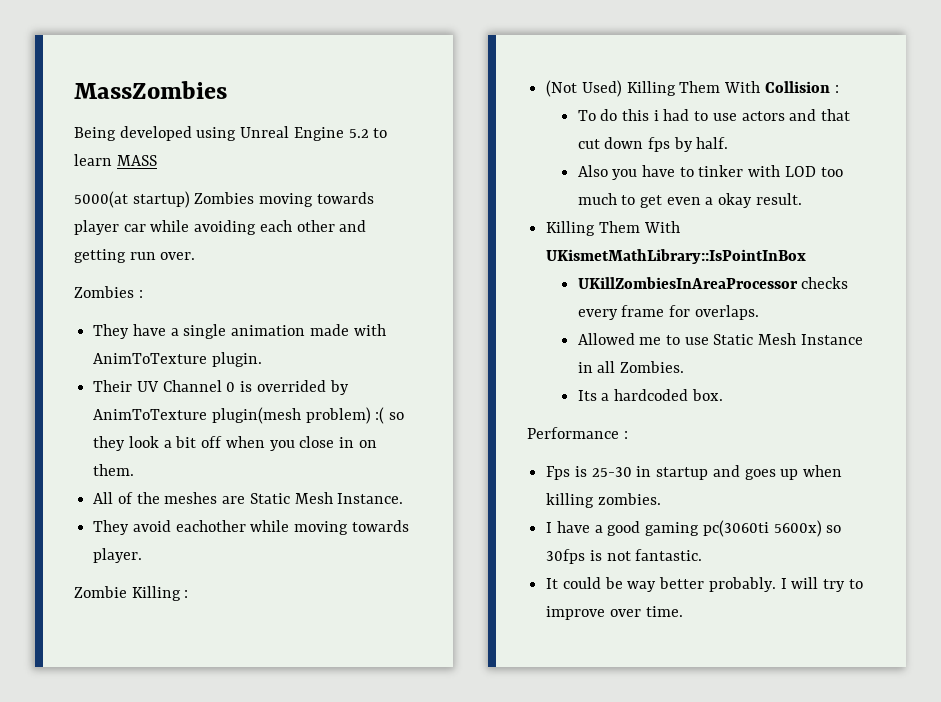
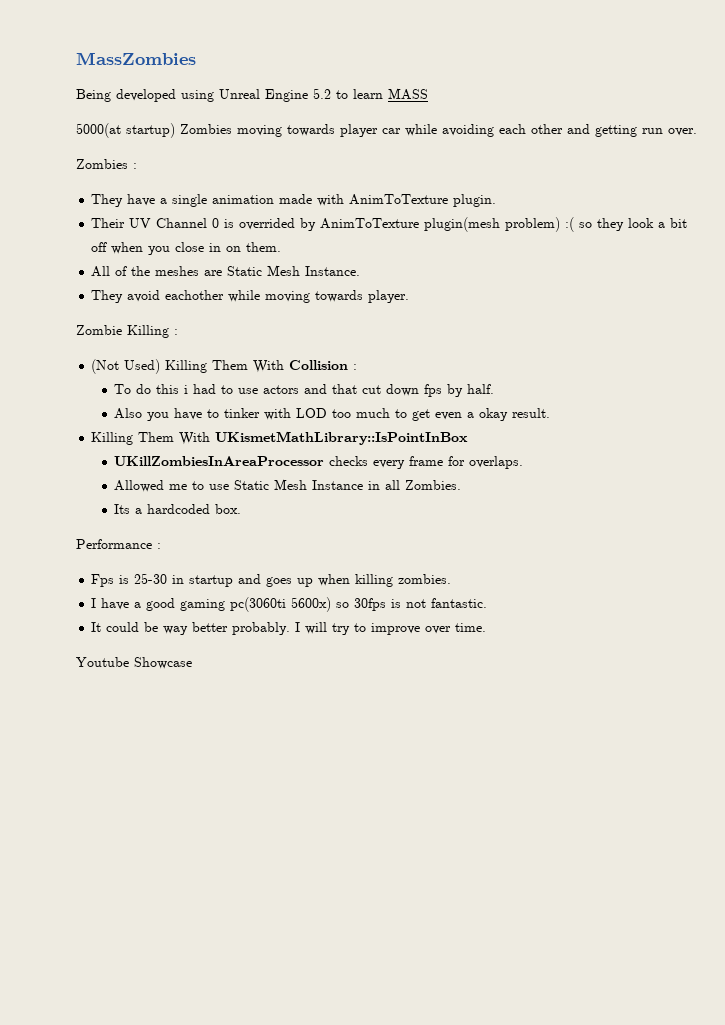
(683, 611) none -> [76,657,192,669] // Youtube Showcase

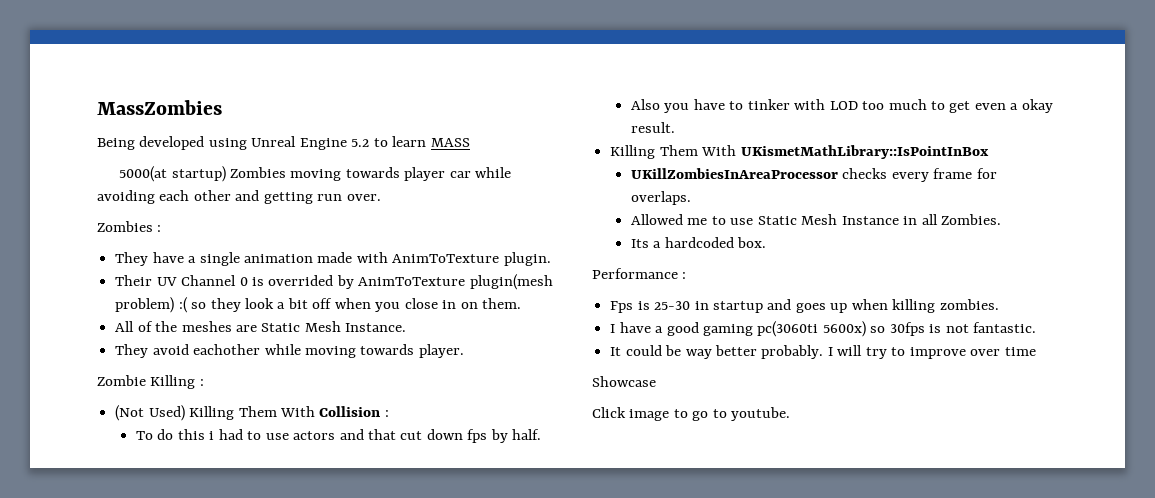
[455,623,487,632] [76,657,129,667] time. // Youtube -> [1004,347,1036,356] time //
(192, 663) none -> [592,407,791,421] // Click image to go to youtube.

